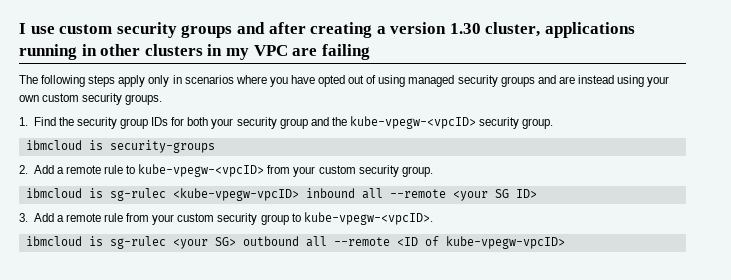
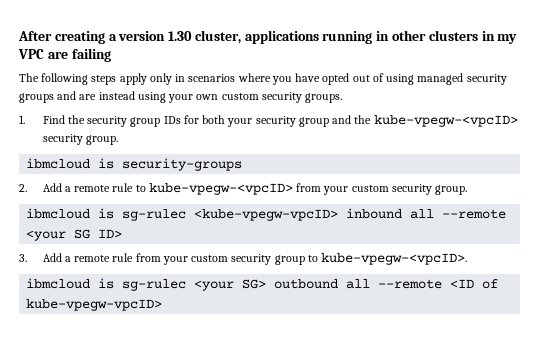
[19,22,306,38] I use custom security groups and after -> [18,31,52,41] After

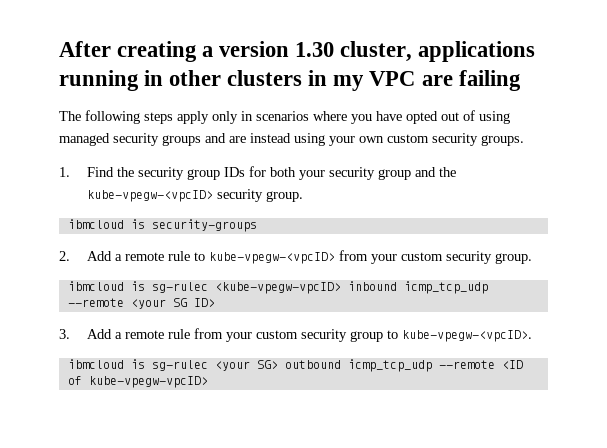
[410,209,435,219] all -> [403,281,488,294] icmp_tcp_udp
[346,279,371,289] all -> [347,359,432,372] icmp_tcp_udp

